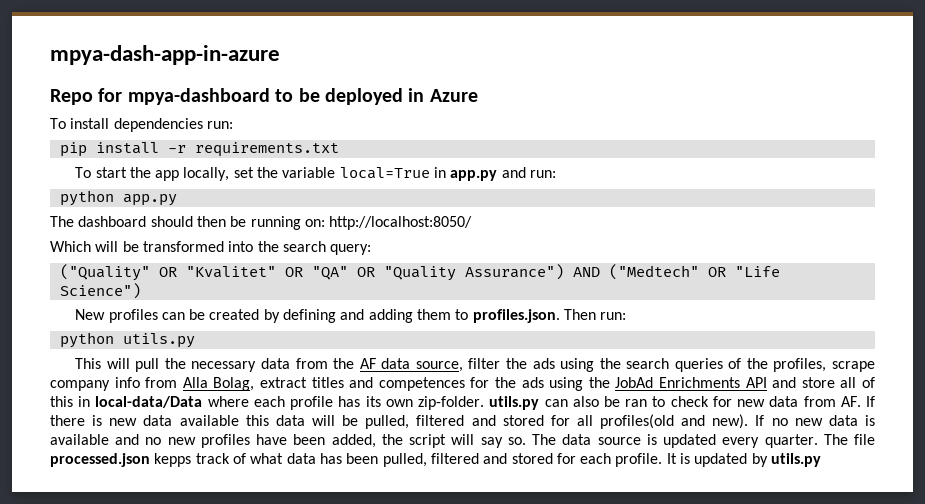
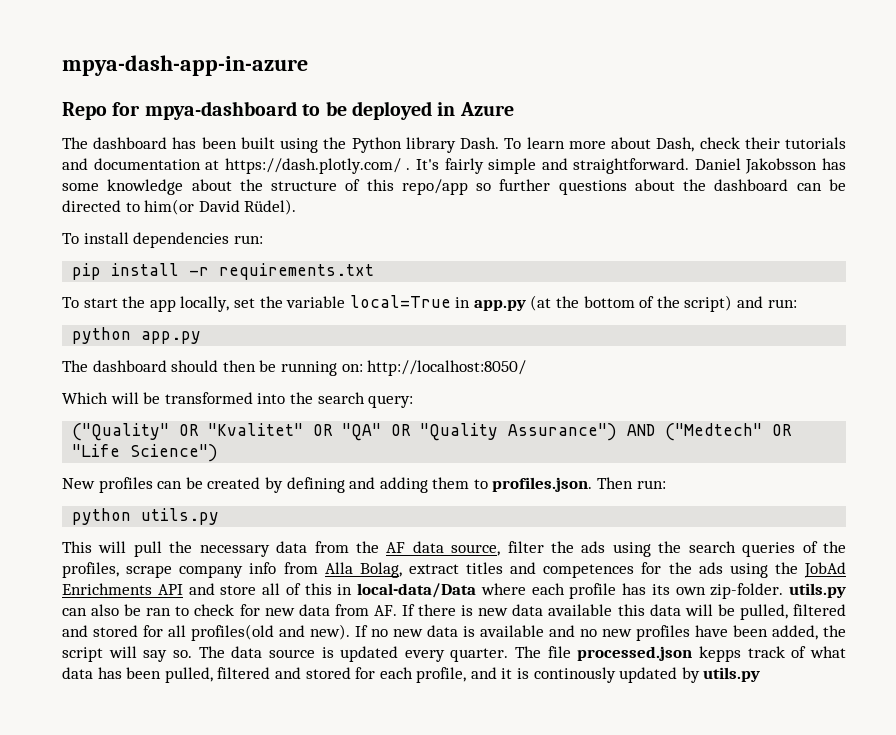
(478, 95) none -> [62,137,847,153] [62,158,846,174] [62,179,846,195] [62,199,297,215] // The dashboard has been built using the Python library Dash. To learn more about Dash, check their tutorials and documentation at https://dash.plotly.com/ . It's fairly simple and straightforward. Daniel Jakobsson has some knowledge about the structure of this repo/app so further questions about the dashboard can be directed to him(or David Rüdel).
(498, 175) none -> [530,295,733,312] (at the bottom of the script)
[615,453,691,467] profile. It is -> [416,667,616,683] profile, and it is continously

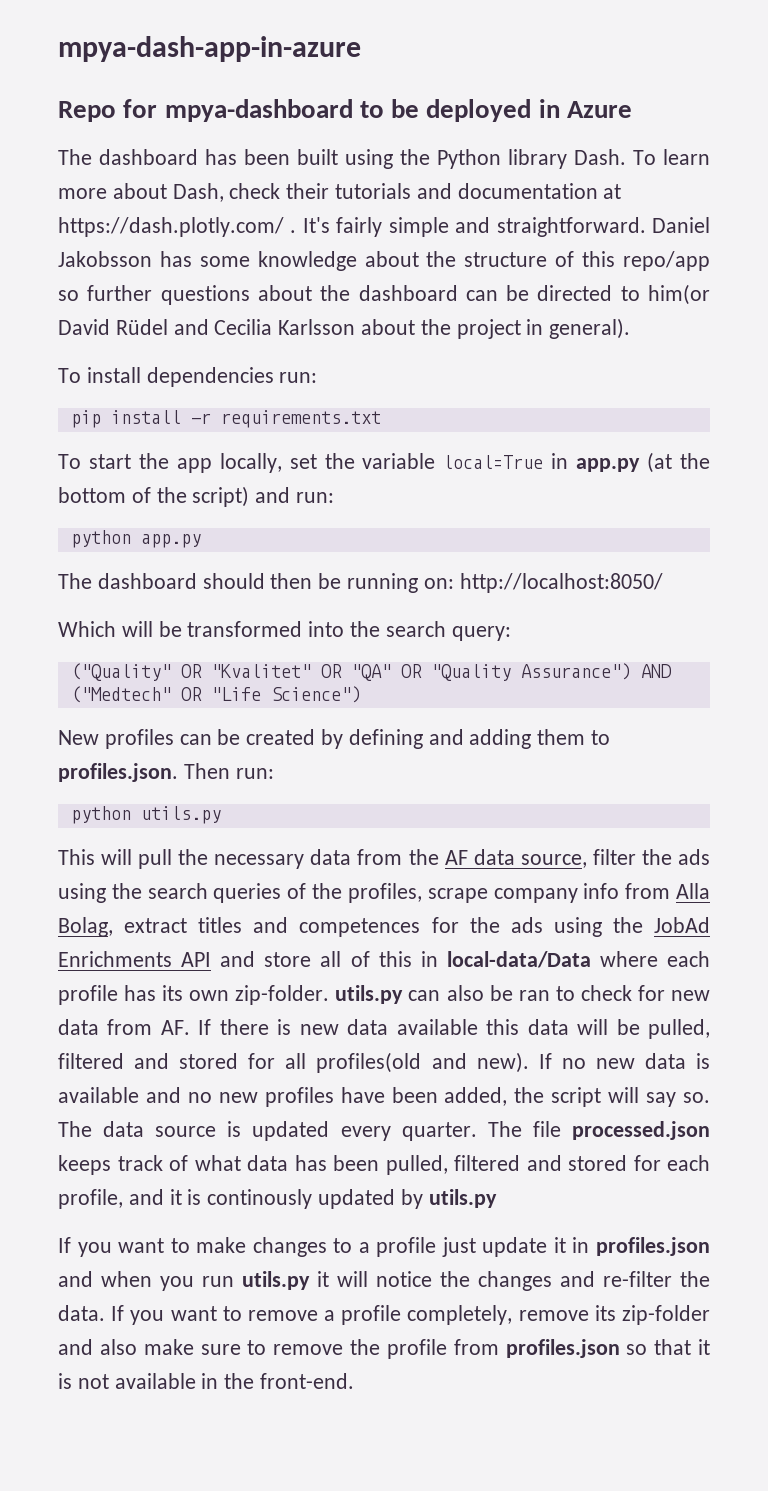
[244,199,297,215] Rüdel). -> [115,318,631,339] Rüdel and Cecilia Karlsson about the project in general).
[699,646,742,662] kepps -> [58,1155,111,1175] keeps
(761, 674) none -> [58,1237,710,1257] [58,1271,710,1291] [58,1305,710,1325] [58,1339,711,1359] [58,1373,355,1389] // If you want to make changes to a profile just update it in profiles.json and when you run utils.py it will notice the changes and re-filter the data. If you want to remove a profile completely, remove its zip-folder and also make sure to remove the profile from profiles.json so that it is not available in the front-end.

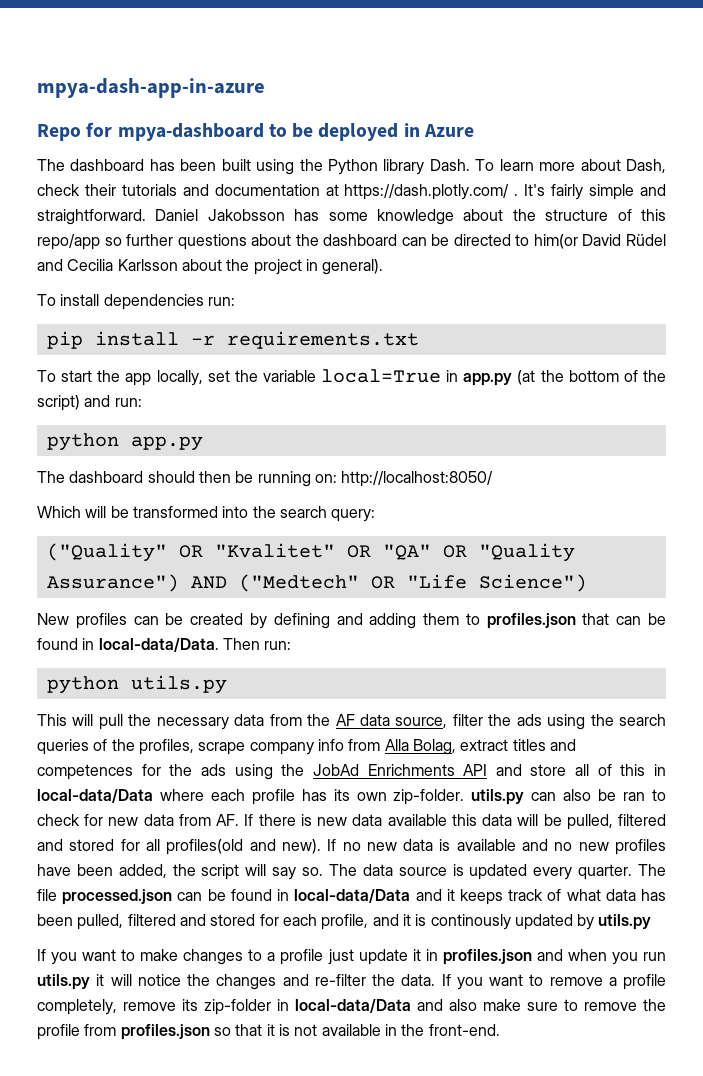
[58,763,178,782] profiles.json. -> [486,613,667,629] [37,638,219,652] profiles.json that can be found in local-data/Data.
(710, 1130) none -> [177,889,455,903] can be found in local-data/Data and it
(710, 1315) none -> [277,999,411,1013] in local-data/Data

